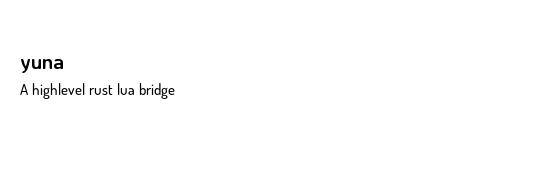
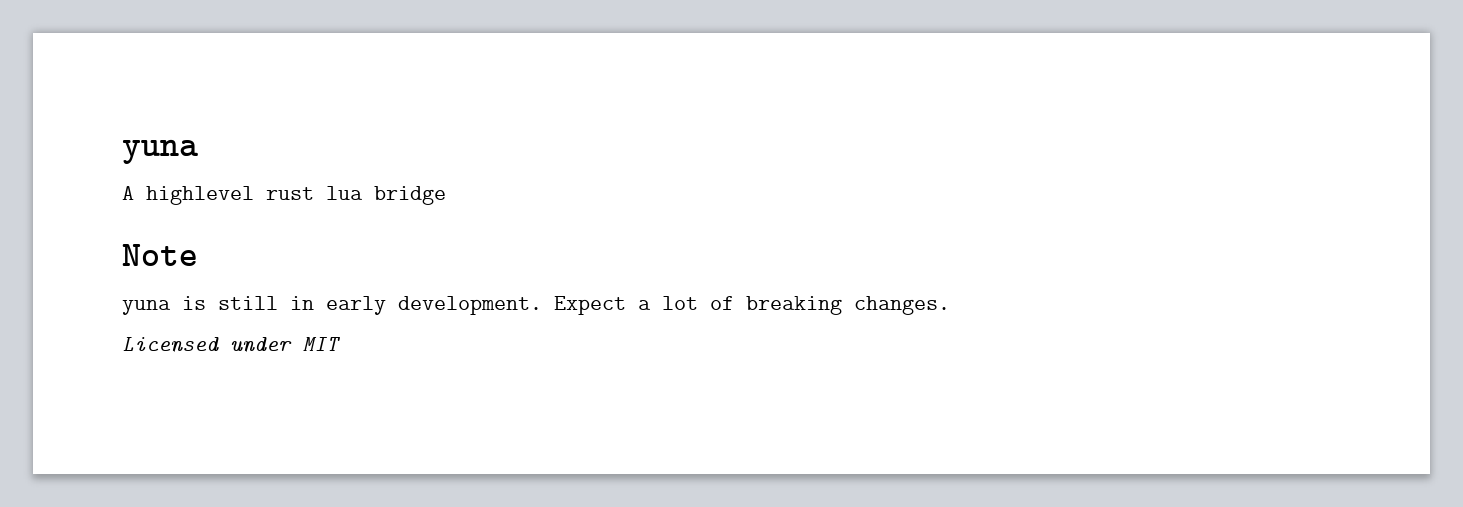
(176, 91) none -> [122,244,198,266] [122,296,950,315] [122,337,340,353] // Note // yuna is still in early development. Expect a lot of breaking changes. // Licensed under MIT

